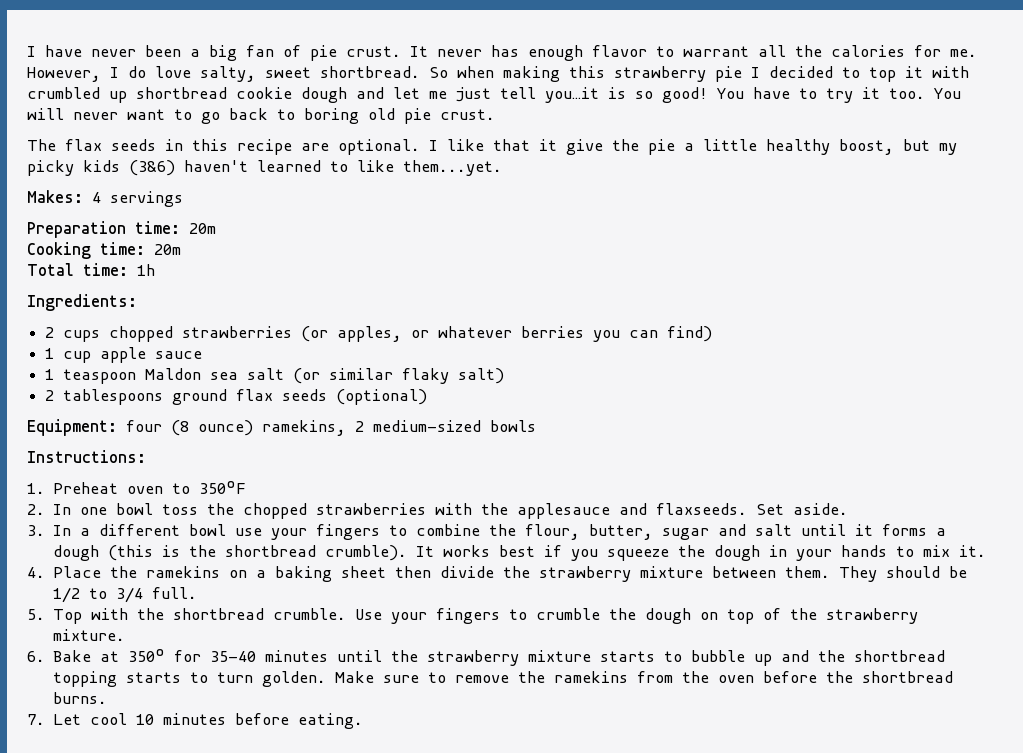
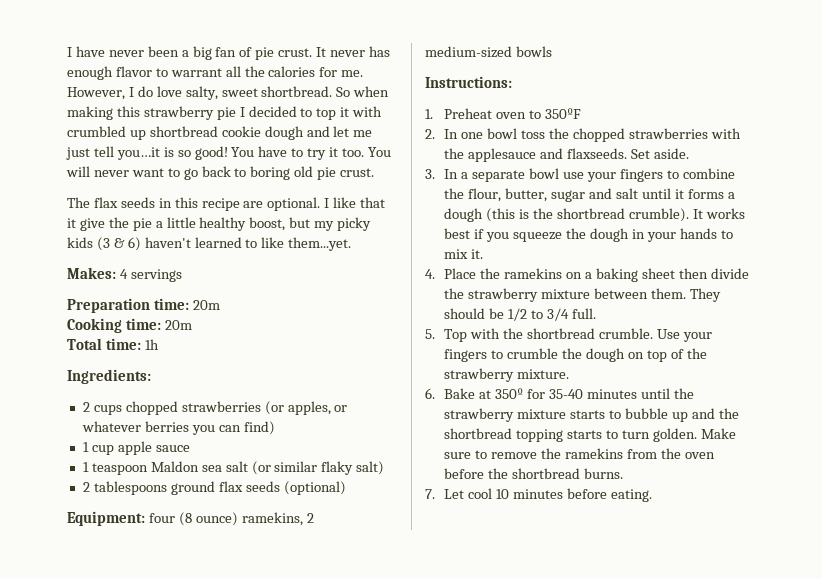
[129,160,175,176] (3&6) -> [96,237,141,251] (3 & 6)
[99,524,181,536] different -> [472,170,526,182] separate

